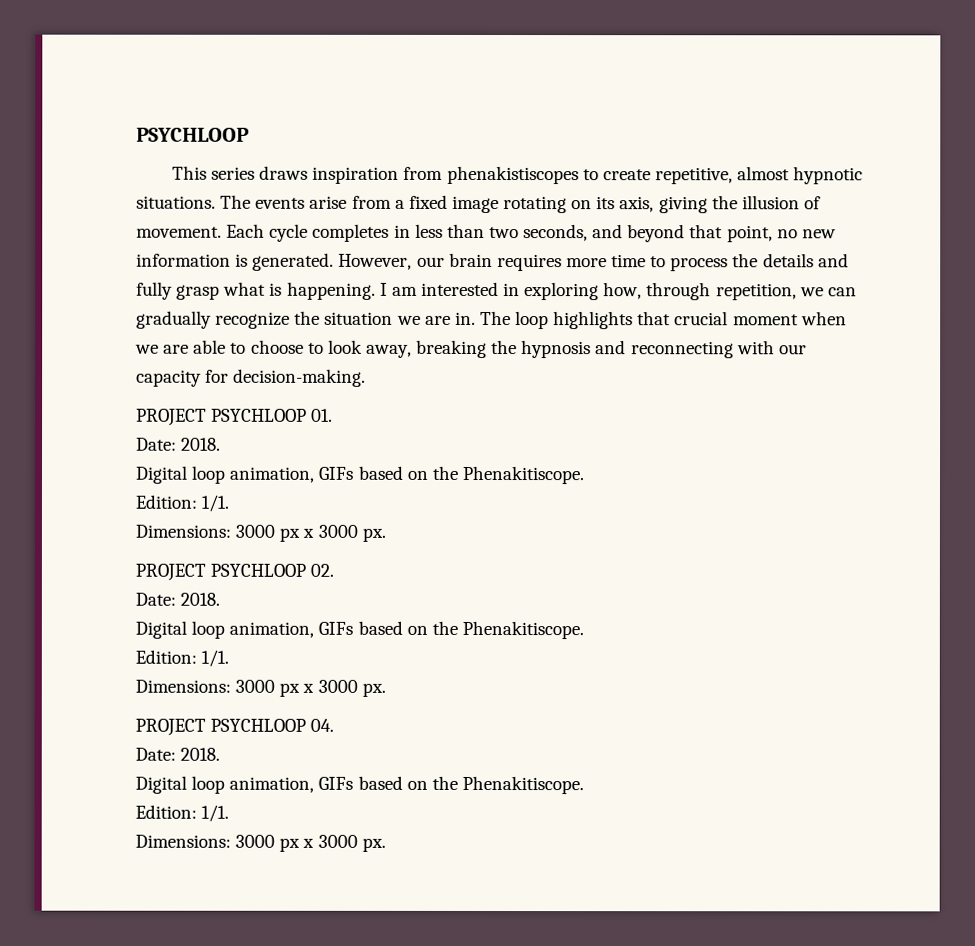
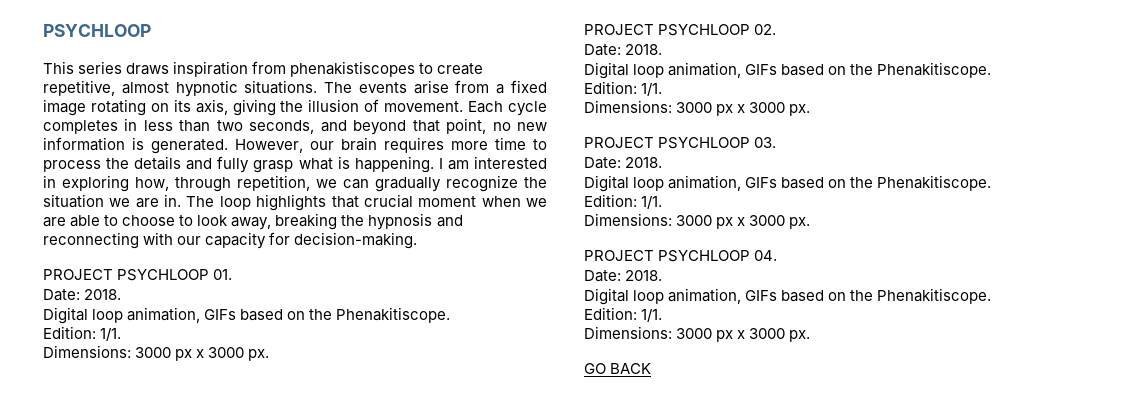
(386, 689) none -> [584,137,777,149] [584,157,663,169] [584,175,992,192] [584,194,663,209] [584,213,811,229] // PROJECT PSYCHLOOP 03. // Date: 2018. // Digital loop animation, GIFs based on the Phenakitiscope. // Edition: 1/1. // Dimensions: 3000 px x 3000 px.
(386, 844) none -> [584,363,652,374] // GO BACK

